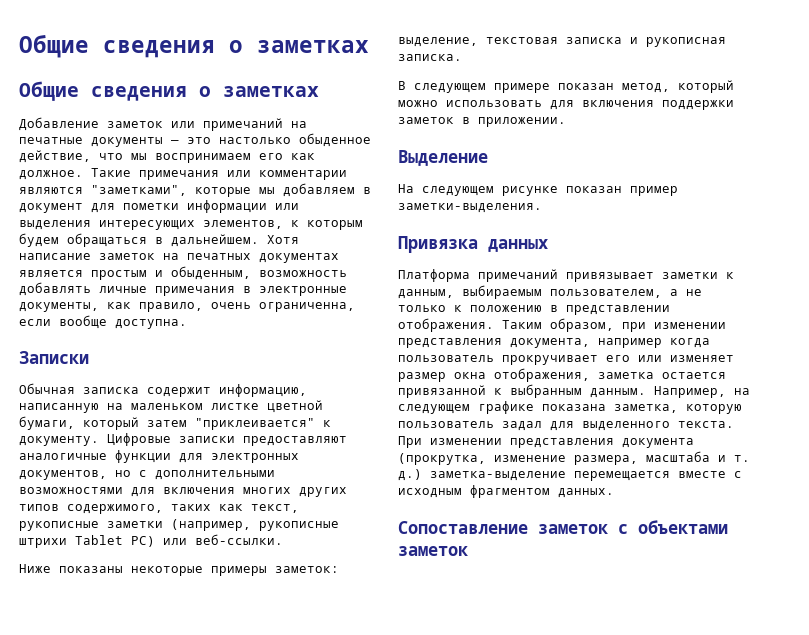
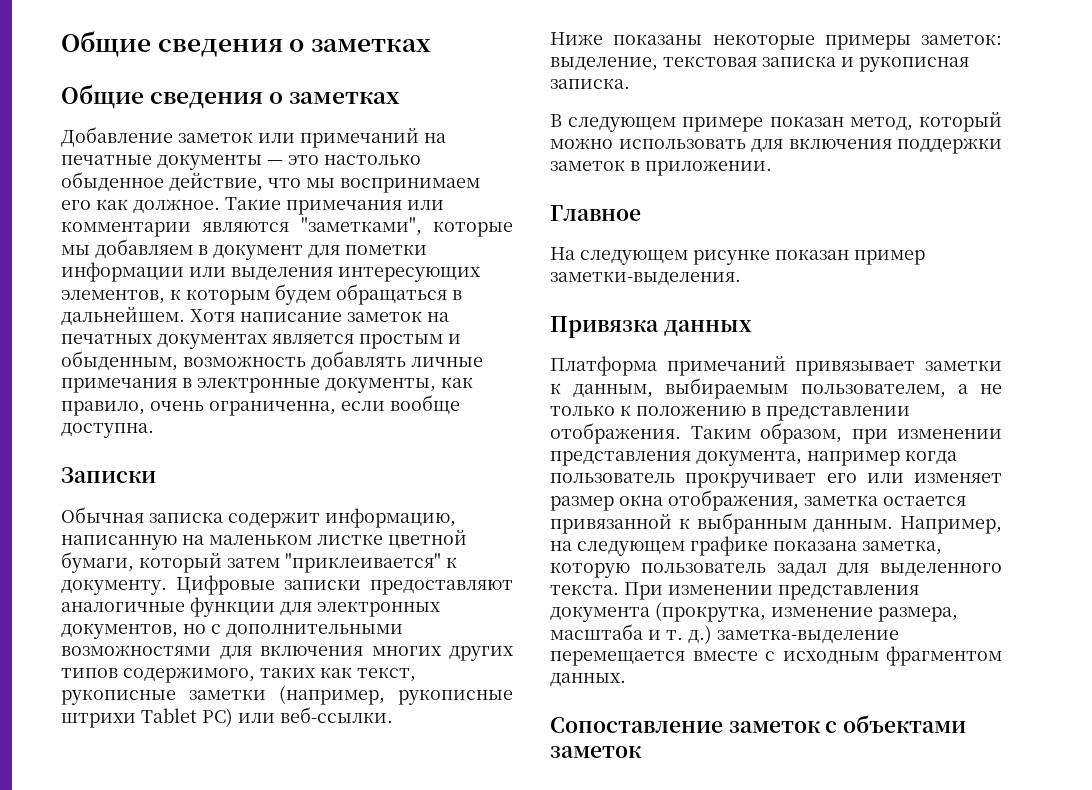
[398,150,488,166] Выделение -> [550,205,641,221] Главное

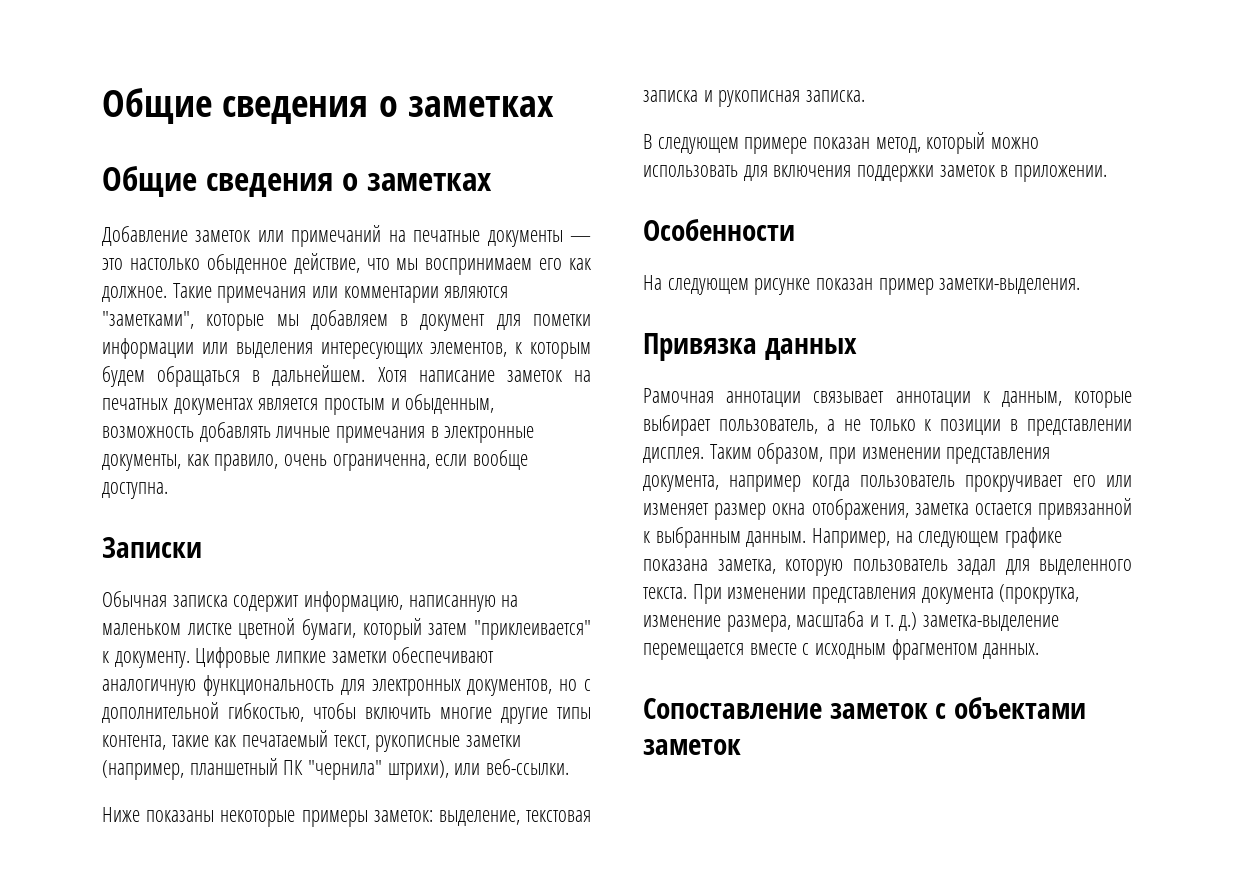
[284,579,513,595] [61,597,275,617] записки предоставляют аналогичные функции -> [275,647,495,663] [102,675,334,696] липкие заметки обеспечивают аналогичную функциональность
[226,624,403,637] [61,645,513,661] [61,667,416,683] [61,685,513,705] [61,708,233,728] дополнительными возможностями для включения многих других типов содержимого, таких как текст, рукописные заметки (например, рукописные штрихи Tablet PC) -> [102,702,591,724] [102,730,522,752] [102,758,449,780] дополнительной гибкостью, чтобы включить многие другие типы контента, такие как печатаемый текст, рукописные заметки (например, планшетный ПК "чернила" штрихи),
[550,205,641,221] Главное -> [643,219,795,241] Особенности
[550,356,1002,376] [550,378,946,399] Платформа примечаний привязывает заметки к данным, выбираемым пользователем, -> [643,388,1132,408] [643,415,818,436] Рамочная аннотации связывает аннотации к данным, которые выбирает пользователь,
[636,405,746,416] положению -> [940,419,1002,435] позиции
[550,423,681,444] отображения. -> [643,447,704,463] дисплея.

